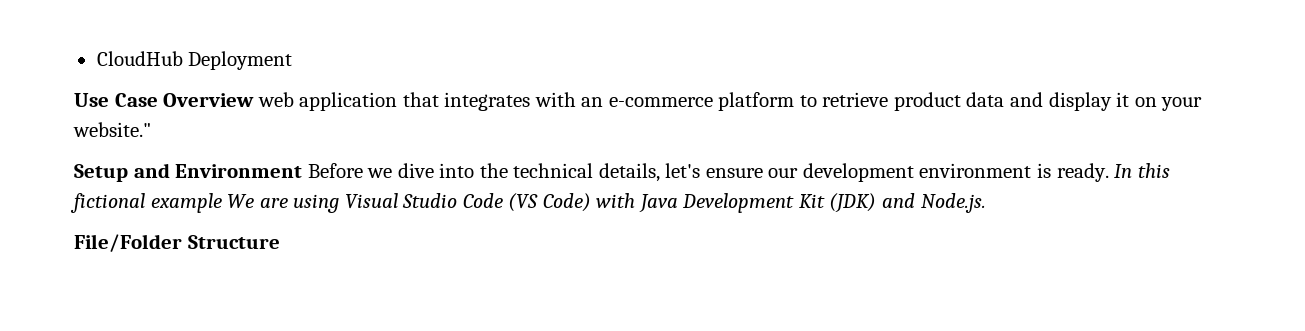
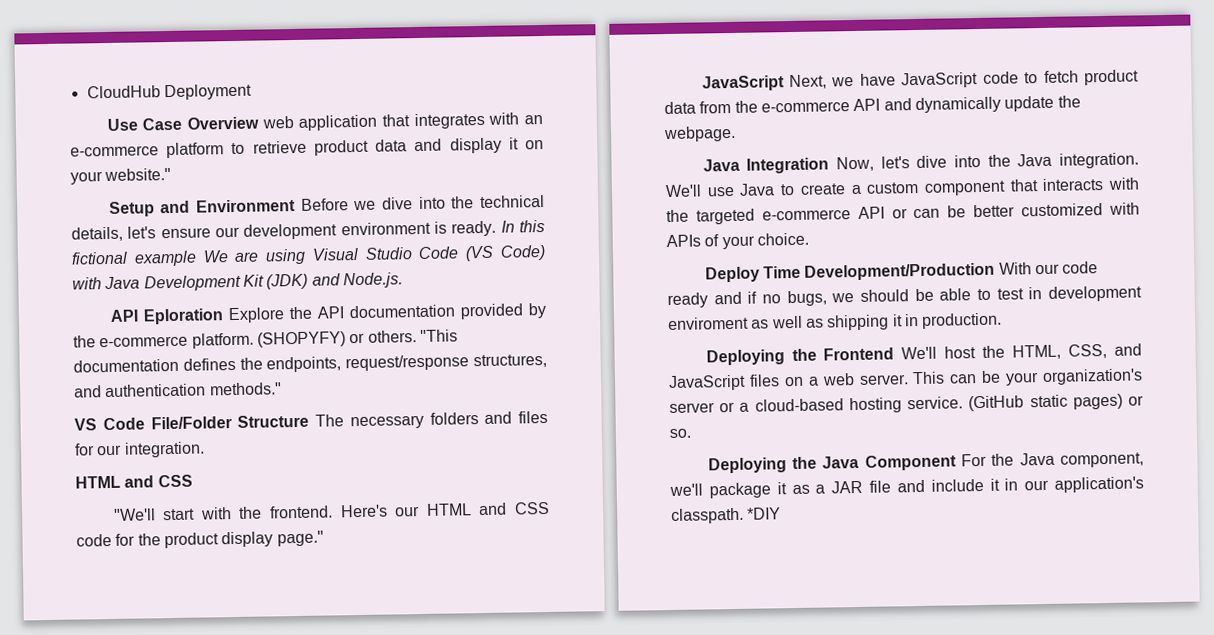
[74,234,280,252] File/Folder Structure -> [109,302,546,325] [73,329,458,349] [73,353,547,373] [74,382,282,398] [74,410,548,431] [74,441,205,458] [75,474,193,489] [113,501,550,521] [76,530,324,549] [701,69,1139,92] [664,95,1081,115] [663,125,736,143] [702,152,1139,174] [665,177,1140,198] [666,202,1140,225] [666,232,809,250] [704,261,1099,283] [667,285,1142,309] [668,312,1003,331] [705,343,1142,366] [668,368,1143,392] [669,393,1144,414] [669,428,691,439] [707,452,1144,474] [669,476,1144,499] [671,507,782,524] API Eploration Explore the API documentation provided by the e-commerce platform. (SHOPYFY) or others. "This documentation defines the endpoints, request/response structures, and authentication methods." // VS Code File/Folder Structure The necessary folders and files for our integration. // HTML and CSS // "We'll start with the frontend. Here's our HTML and CSS code for the product display page." // JavaScript Next, we have JavaScript code to fetch product data from the e-commerce API and dynamically update the webpage. // Java Integration Now, let's dive into the Java integration. We'll use Java to create a custom component that interacts with the targeted e-commerce API or can be better customized with APIs of your choice. // Deploy Time Development/Production With our code ready and if no bugs, we should be able to test in development enviroment as well as shipping it in production. // Deploying the Frontend We'll host the HTML, CSS, and JavaScript files on a web server. This can be your organization's server or a cloud-based hosting service. (GitHub static pages) or so. // Deploying the Java Component For the Java component, we'll package it as a JAR file and include it in our application's classpath. *DIY

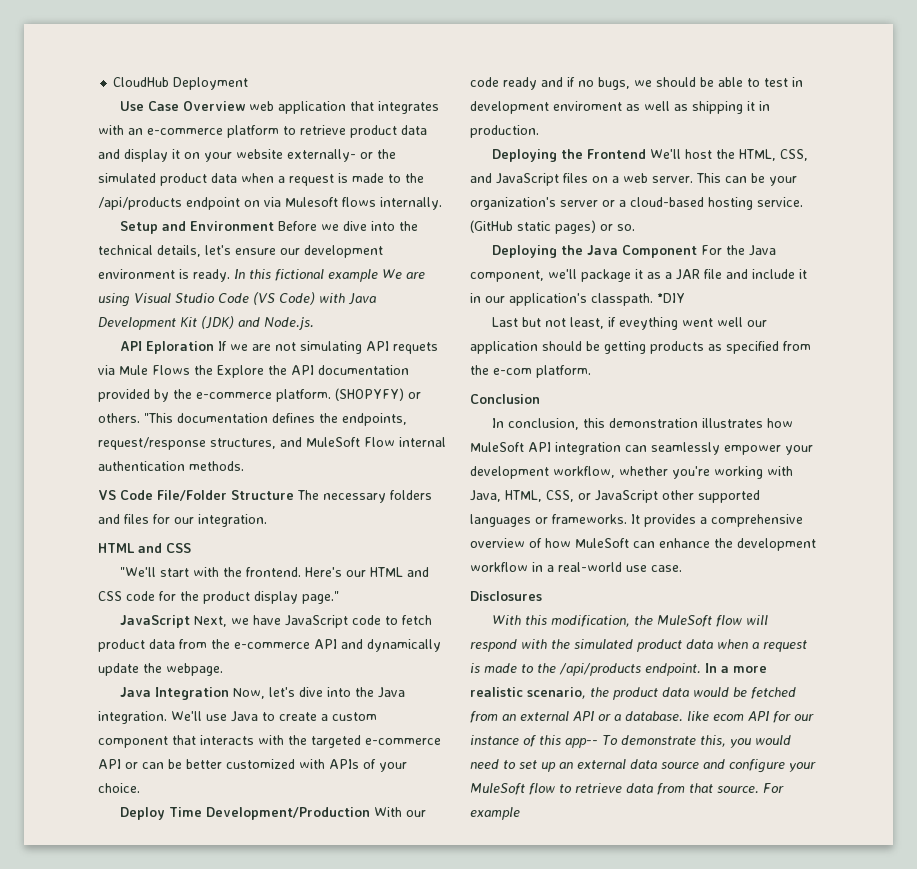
[104,167,172,182] website." -> [236,149,396,162] [98,173,424,186] [98,197,442,210] website externally- or the simulated product data when a request is made to the /api/products endpoint on via Mulesoft flows internally.
(224, 316) none -> [218,341,439,354] [98,365,213,375] If we are not simulating API requets via Mule Flows the
[105,382,282,398] authentication methods." -> [306,437,446,447] [98,461,244,471] MuleSoft Flow internal authentication methods.
(782, 513) none -> [492,317,768,330] [470,341,811,354] [470,365,591,378] [470,394,540,404] [492,418,794,430] [470,442,813,455] [470,466,793,479] [470,490,760,503] [470,514,803,527] [470,538,816,551] [470,562,682,572] [470,591,542,601] [492,615,769,627] [470,639,807,652] [470,663,767,676] [470,687,796,700] [470,711,814,723] [470,735,791,748] [470,759,816,773] [470,783,784,795] [470,807,520,820] // Last but not least, if eveything went well our application should be getting products as specified from the e-com platform. // Conclusion // In conclusion, this demonstration illustrates how MuleSoft API integration can seamlessly empower your development workflow, whether you're working with Java, HTML, CSS, or JavaScript other supported languages or frameworks. It provides a comprehensive overview of how MuleSoft can enhance the development workflow in a real-world use case. // Disclosures // With this modification, the MuleSoft flow will respond with the simulated product data when a request is made to the /api/products endpoint. In a more realistic scenario, the product data would be fetched from an external API or a database. like ecom API for our instance of this app-- To demonstrate this, you would need to set up an external data source and configure your MuleSoft flow to retrieve data from that source. For example

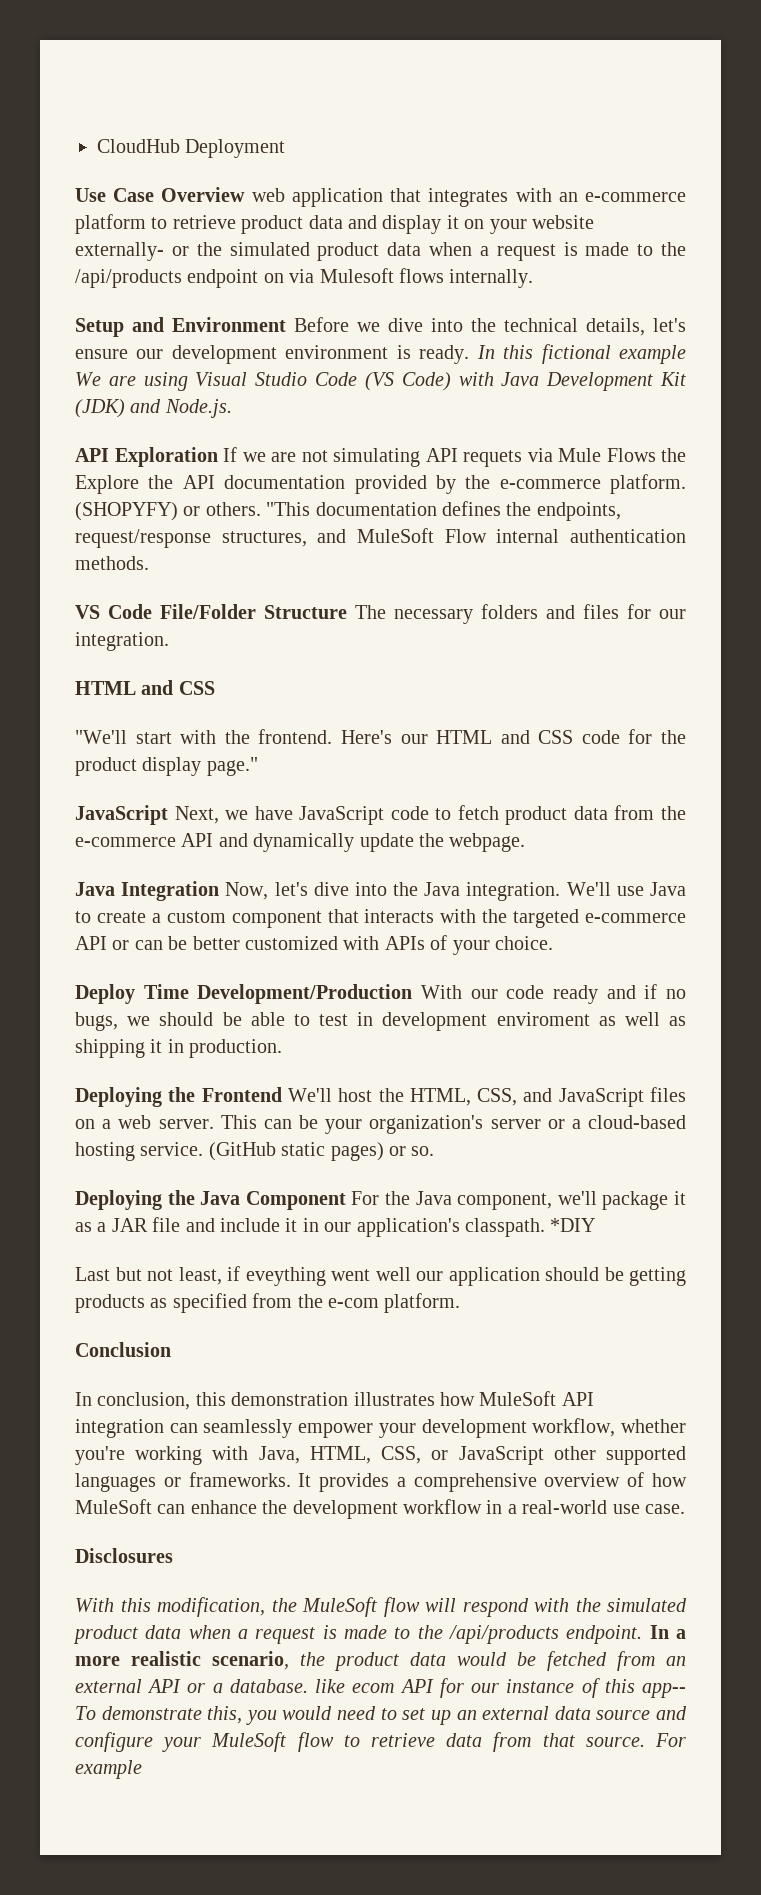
[146,341,215,354] Eploration -> [114,447,218,467] Exploration

